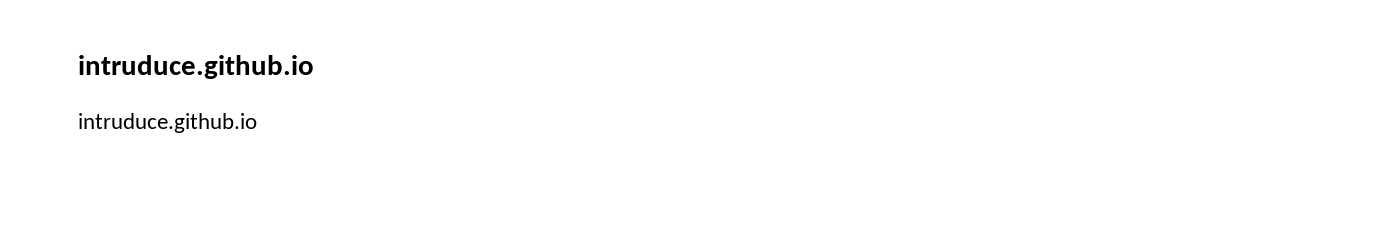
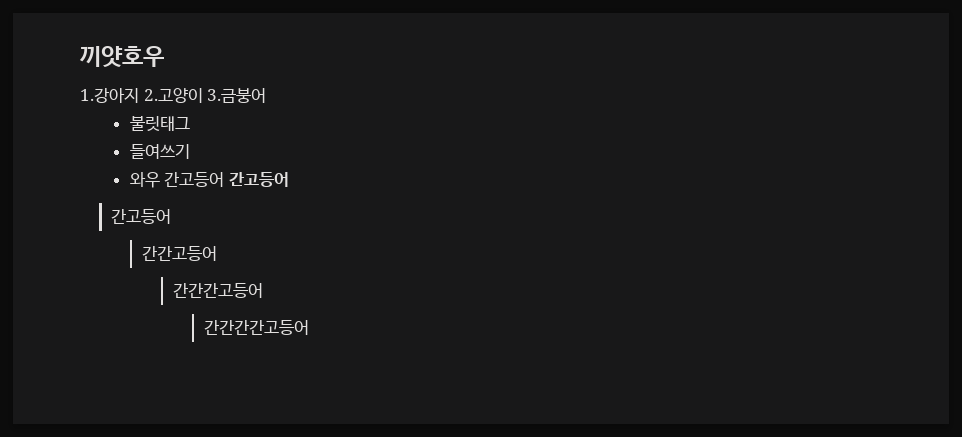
[78,55,314,79] [78,113,257,133] intruduce.github.io // intruduce.github.io -> [79,46,164,67] [80,88,267,103] [129,116,190,132] [129,144,190,159] [129,172,289,188] [110,209,171,224] [141,246,217,261] [172,283,263,298] [203,320,309,335] 끼얏호우 // 1.강아지 2.고양이 3.금붕어 // 불릿태그 // 들여쓰기 // 와우 간고등어 간고등어 // 간고등어 // 간간고등어 // 간간간고등어 // 간간간간고등어

